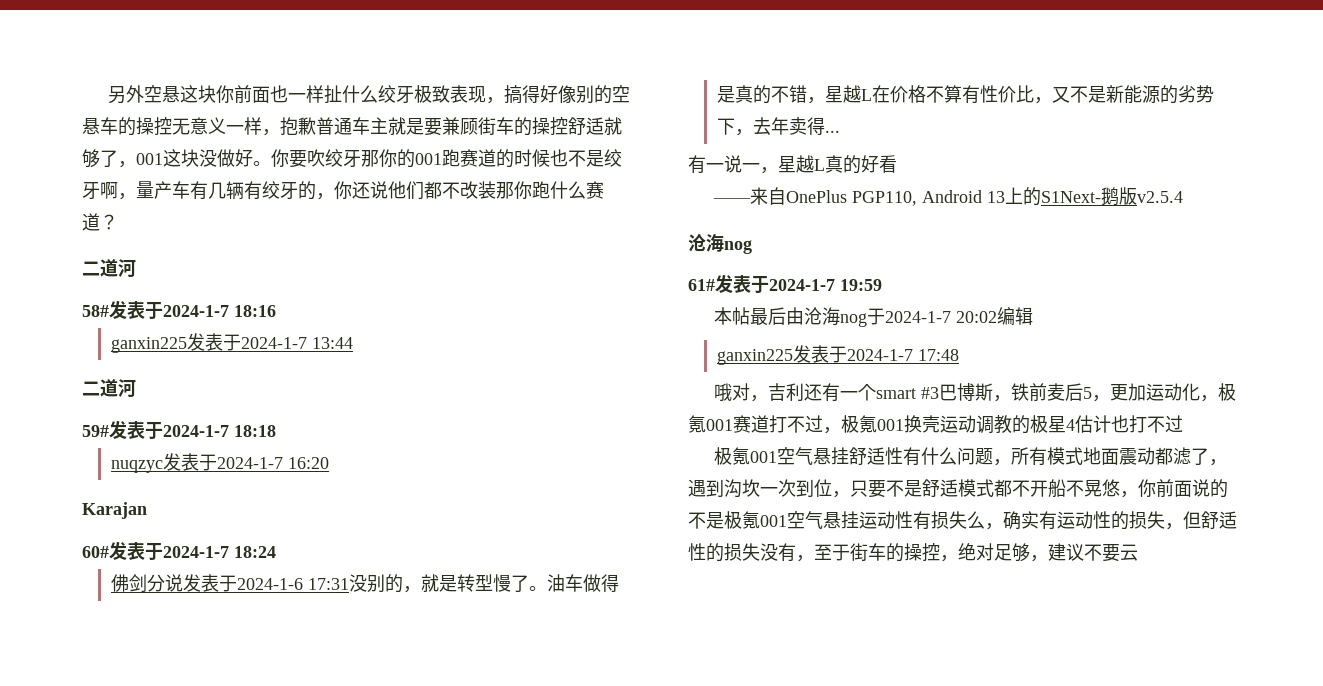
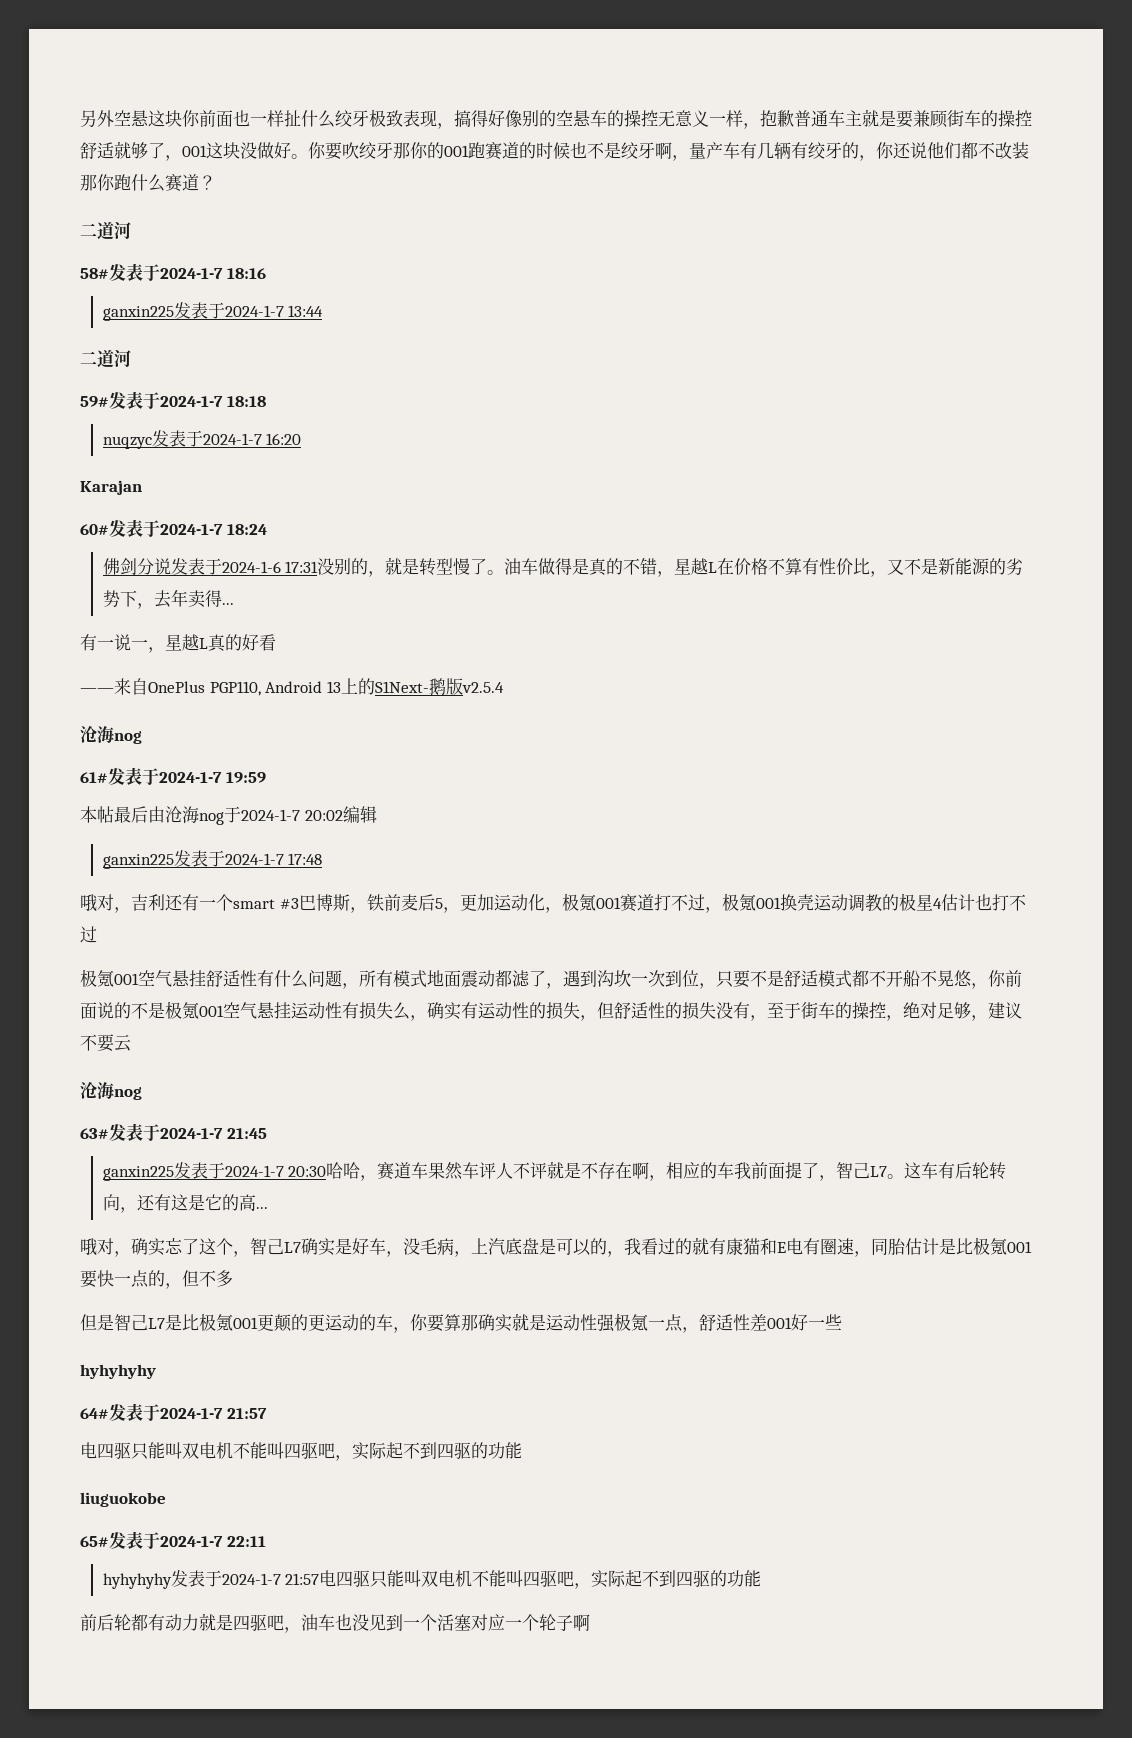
(1138, 552) none -> [80,1081,142,1100] [80,1123,267,1141] [102,1161,1007,1181] [102,1194,268,1213] [80,1237,1032,1257] [80,1270,233,1289] [80,1313,842,1333] [80,1364,156,1379] [80,1403,267,1421] [80,1442,522,1461] [80,1492,166,1507] [80,1531,266,1549] [102,1570,762,1589] [80,1613,590,1633] // 沧海nog // 63#发表于2024-1-7 21:45 // ganxin225发表于2024-1-7 20:30哈哈，赛道车果然车评人不评就是不存在啊，相应的车我前面提了，智己L7。这车有后轮转向，还有这是它的高... // 哦对，确实忘了这个，智己L7确实是好车，没毛病，上汽底盘是可以的，我看过的就有康猫和E电有圈速，同胎估计是比极氪001要快一点的，但不多 // 但是智己L7是比极氪001更颠的更运动的车，你要算那确实就是运动性强极氪一点，舒适性差001好一些 // hyhyhyhy // 64#发表于2024-1-7 21:57 // 电四驱只能叫双电机不能叫四驱吧，实际起不到四驱的功能 // liuguokobe // 65#发表于2024-1-7 22:11 // hyhyhyhy发表于2024-1-7 21:57电四驱只能叫双电机不能叫四驱吧，实际起不到四驱的功能 // 前后轮都有动力就是四驱吧，油车也没见到一个活塞对应一个轮子啊

